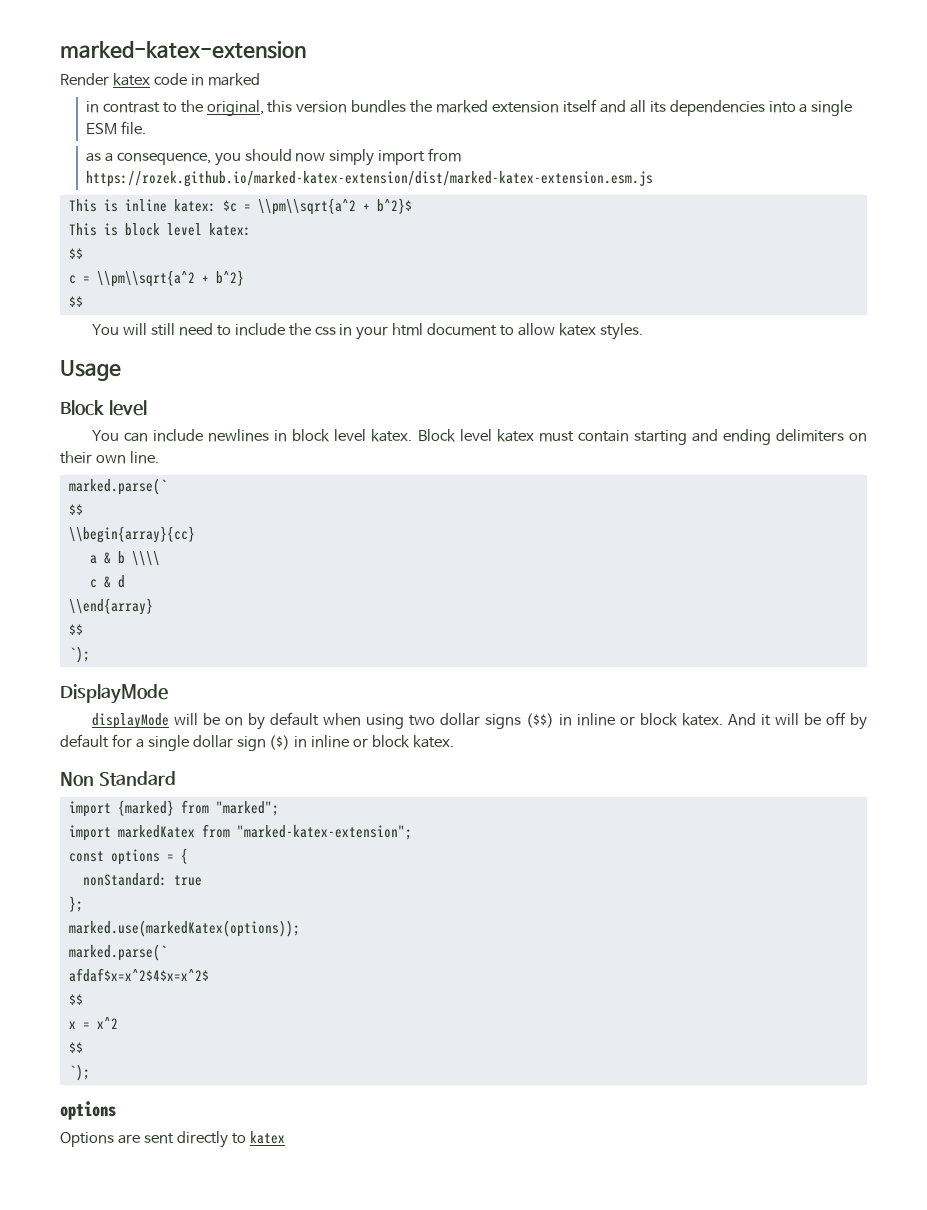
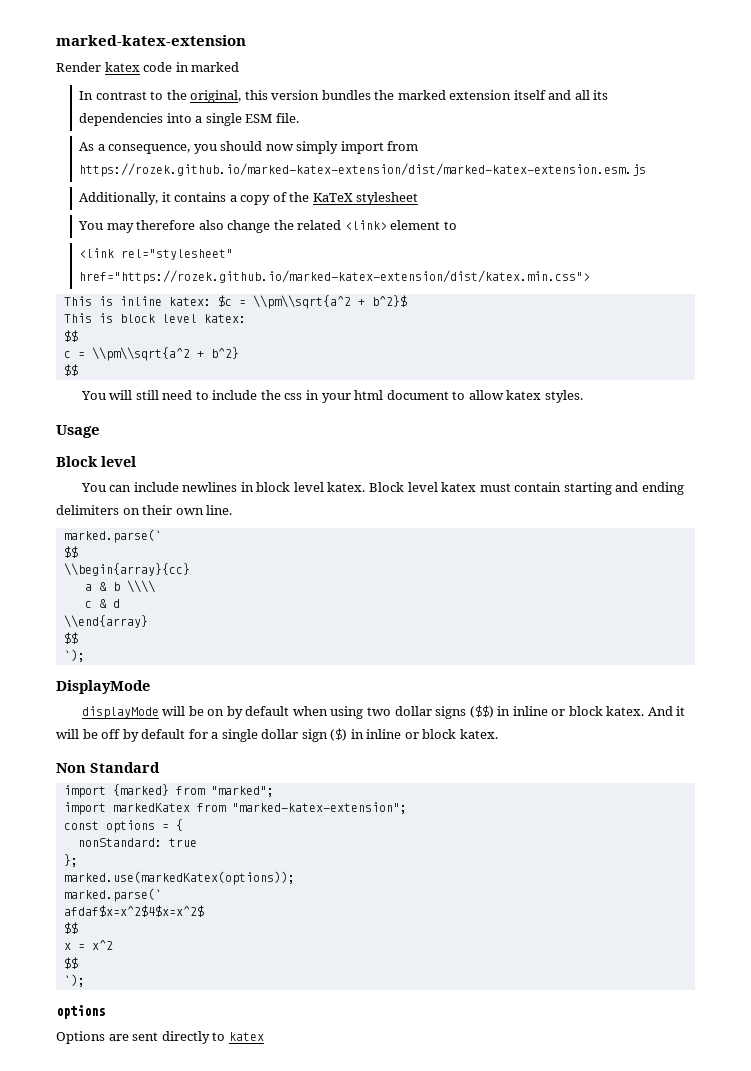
[85,101,99,113] in -> [79,91,94,100] In
[85,153,101,162] as -> [79,142,95,151] As
(653, 179) none -> [79,192,419,205] [78,220,457,233] [79,248,234,260] [79,270,591,284] // Additionally, it contains a copy of the KaTeX stylesheet // You may therefore also change the related <link> element to // <link rel="stylesheet" href="https://rozek.github.io/marked-katex-extension/dist/katex.min.css">

